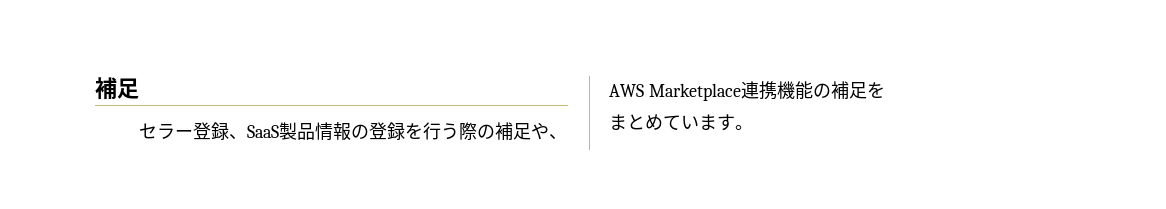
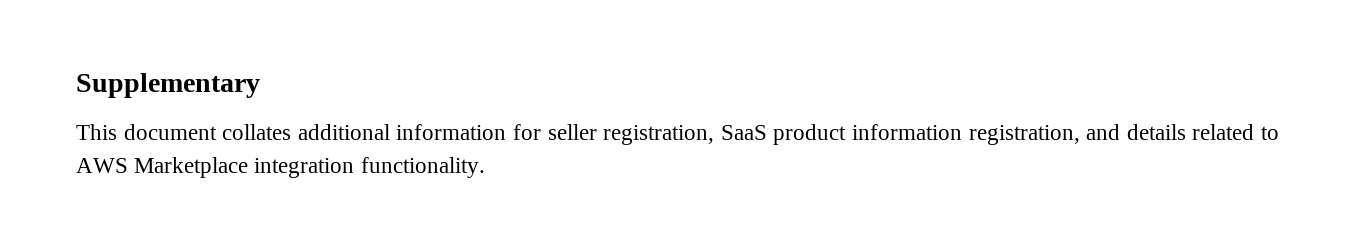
[95,77,139,100] [139,122,568,141] [609,81,885,101] [609,114,753,131] 補足 // セラー登録、SaaS製品情報の登録を行う際の補足や、AWS Marketplace連携機能の補足を // まとめています。 -> [76,73,260,98] [76,124,1279,145] [76,157,485,178] Supplementary // This document collates additional information for seller registration, SaaS product information registration, and details related to AWS Marketplace integration functionality.

